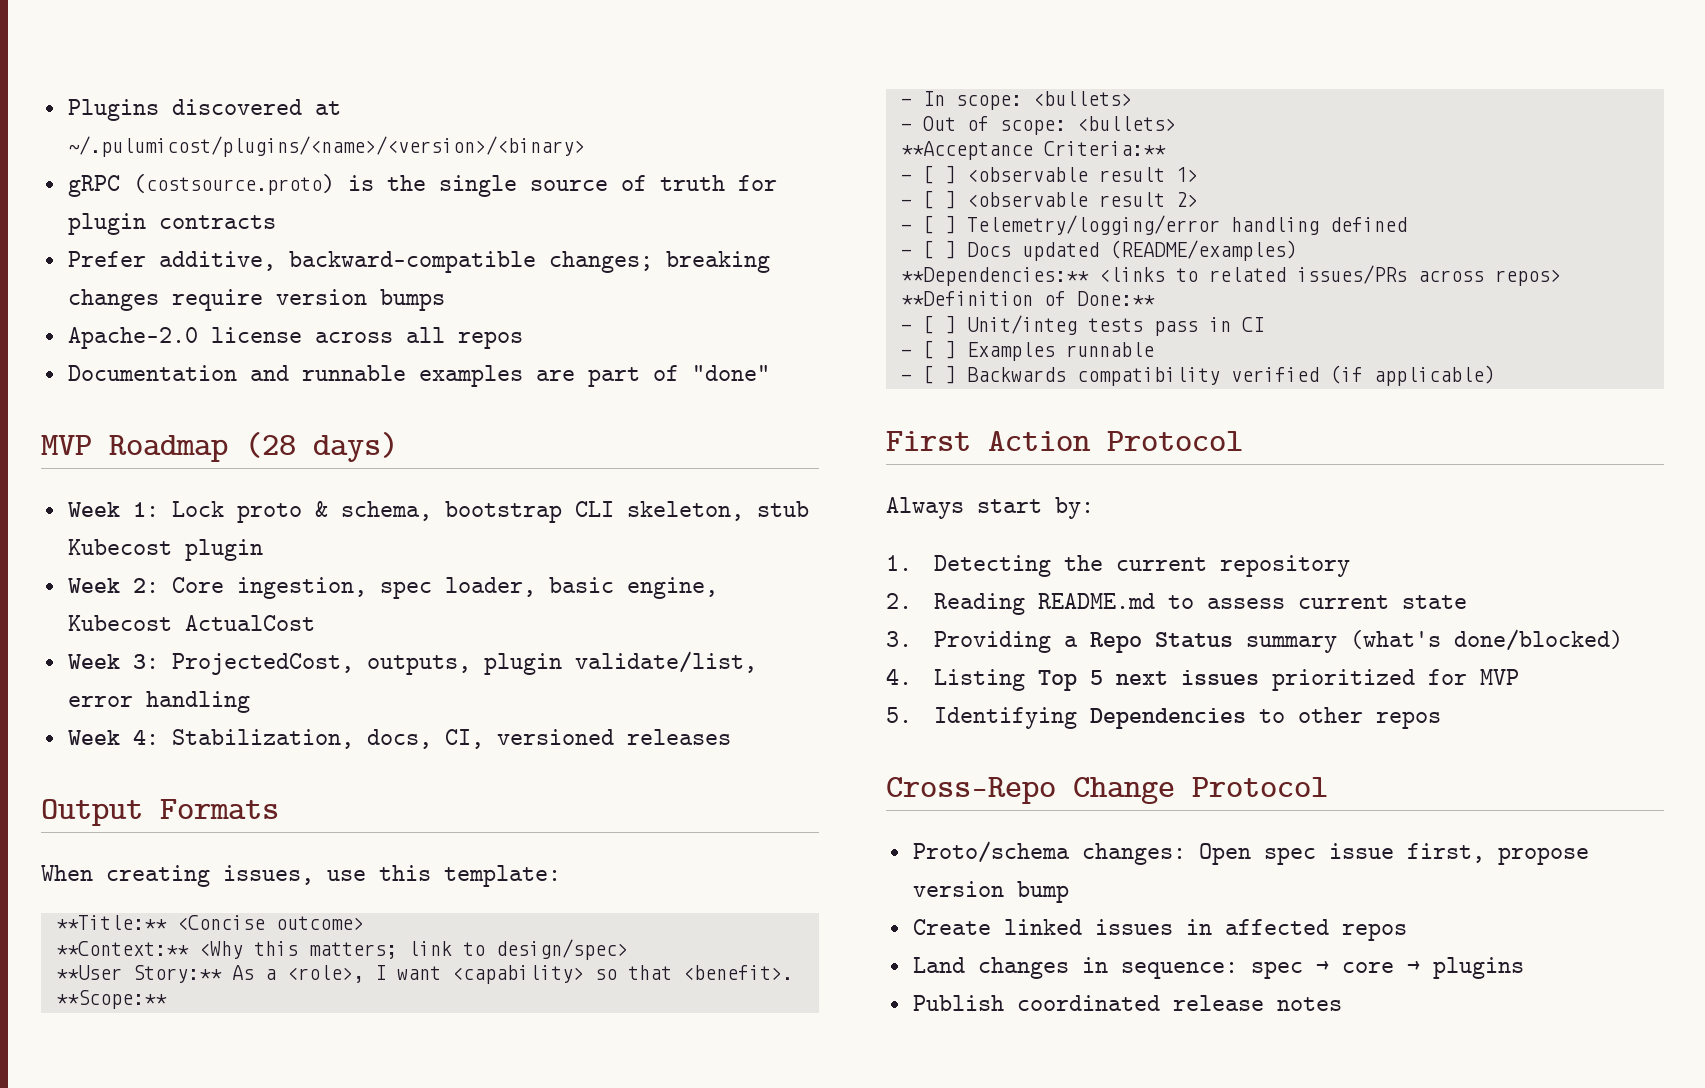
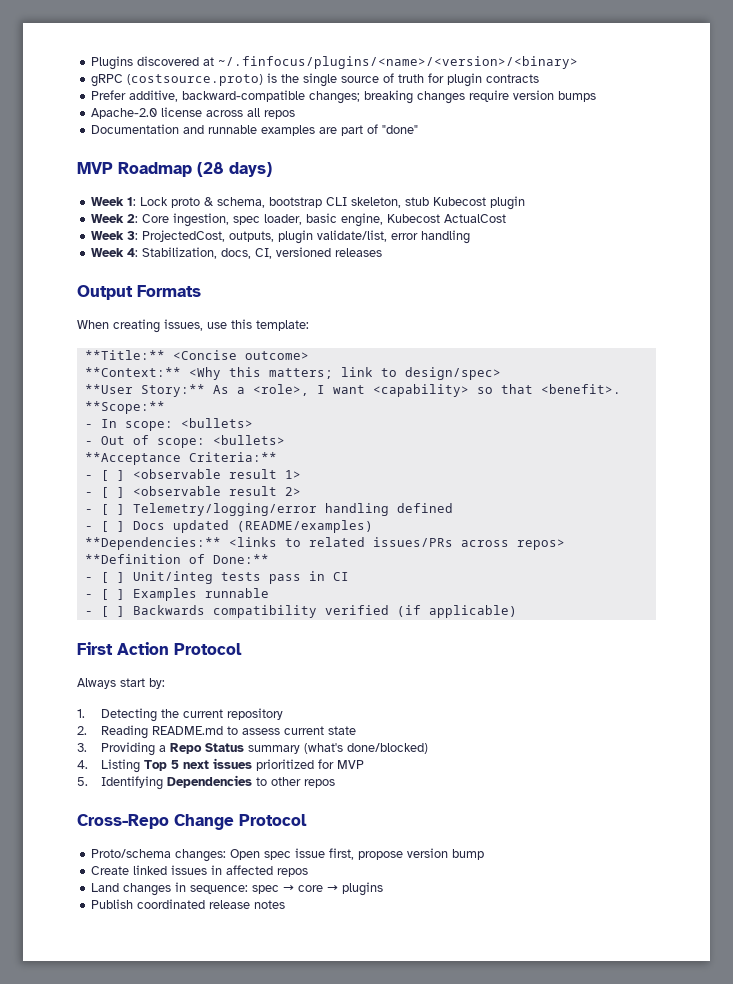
[67,136,585,157] ~/.pulumicost/plugins/<name>/<version>/<binary> -> [218,56,579,69] ~/.finfocus/plugins/<name>/<version>/<binary>

